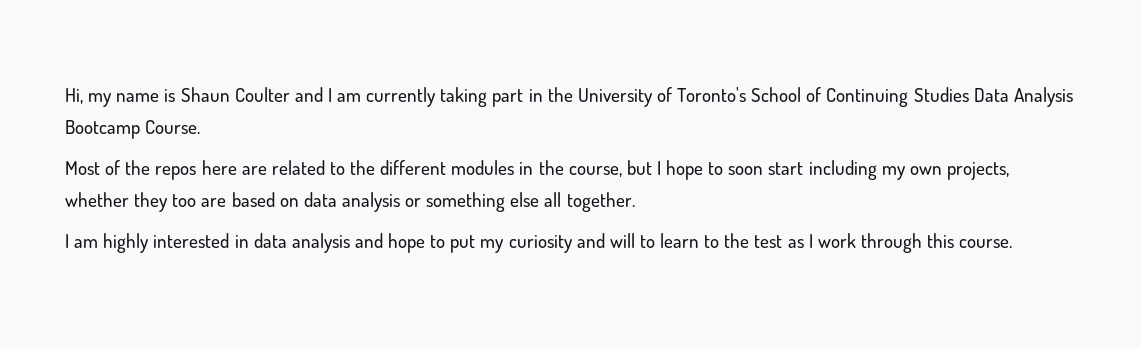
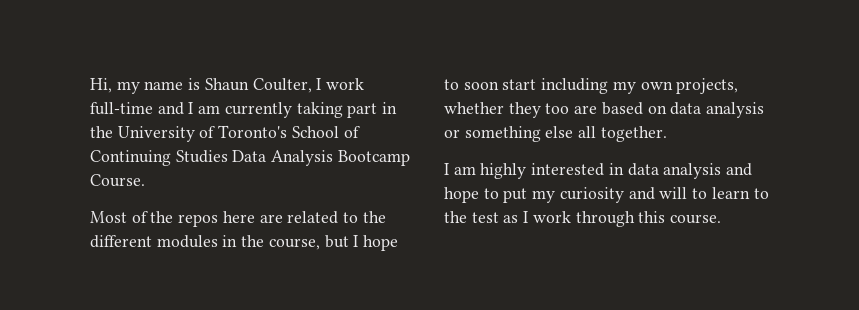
[234,87,290,102] Coulter -> [252,78,365,93] [90,102,153,115] Coulter, I work full-time

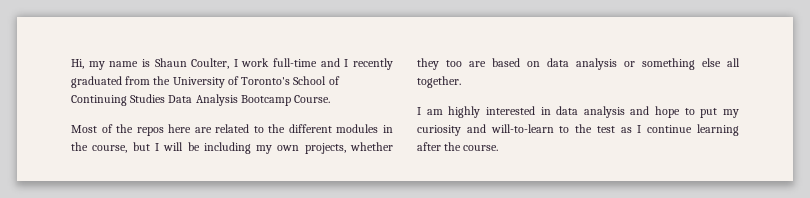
[198,102,398,118] am currently taking part in -> [352,58,393,70] [71,76,151,88] recently graduated from
[363,235,399,251] [444,79,537,90] hope to soon start -> [163,142,200,151] will be
[659,187,750,199] will to learn -> [490,124,554,133] will-to-learn
[532,211,666,227] work through this -> [647,124,739,136] [417,142,462,151] continue learning after the

